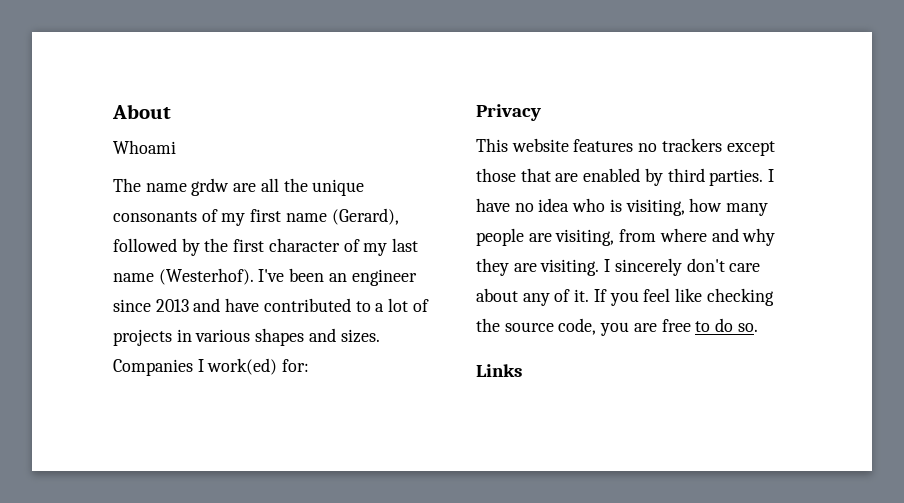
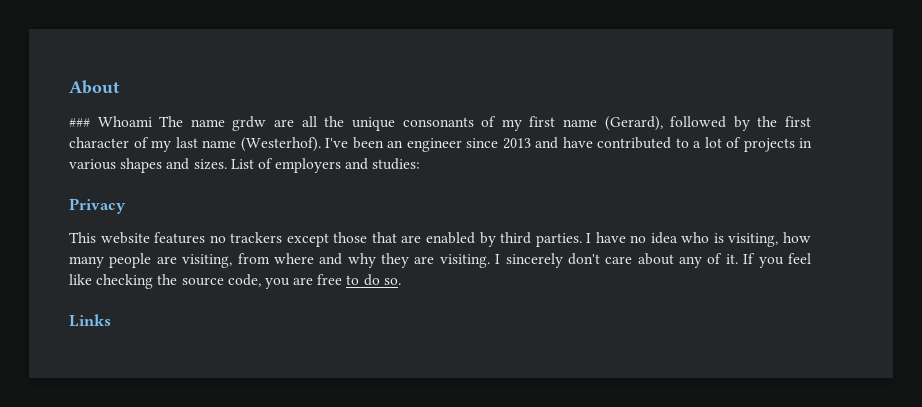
(171, 111) none -> [69,118,90,127] ###
(176, 147) // -> (152, 121) none
[113,358,310,376] Companies I work(ed) for: -> [230,158,421,173] List of employers and studies:

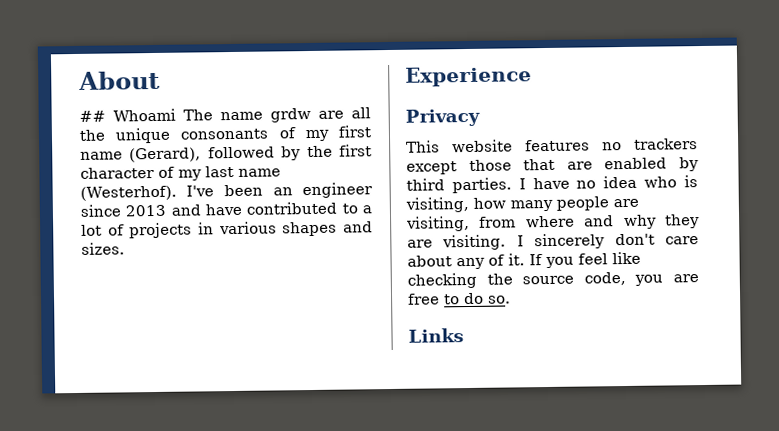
[69,118,90,127] ### -> [79,110,106,122] ##
[230,158,421,173] List of employers and studies: -> [405,66,532,87] // Experience

